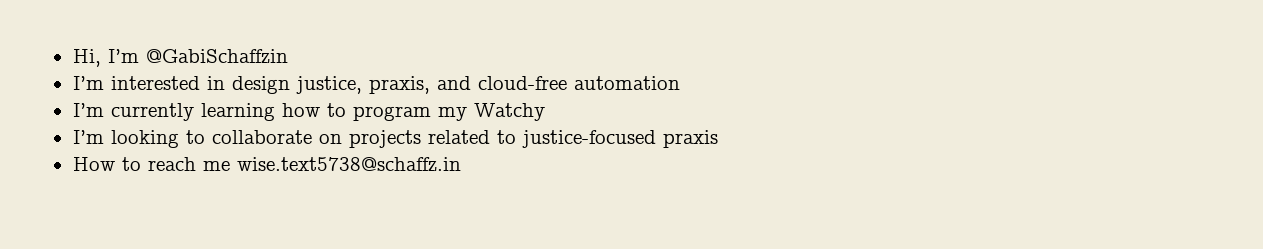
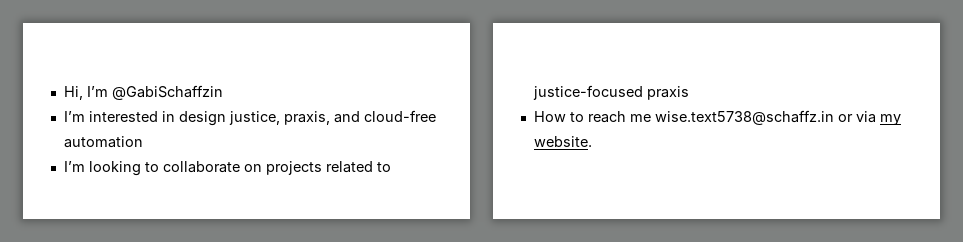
[72,103,545,121] // I’m currently learning how to program my Watchy -> (143, 142) none
(461, 164) none -> [837,111,901,125] [533,136,592,147] or via my website.

